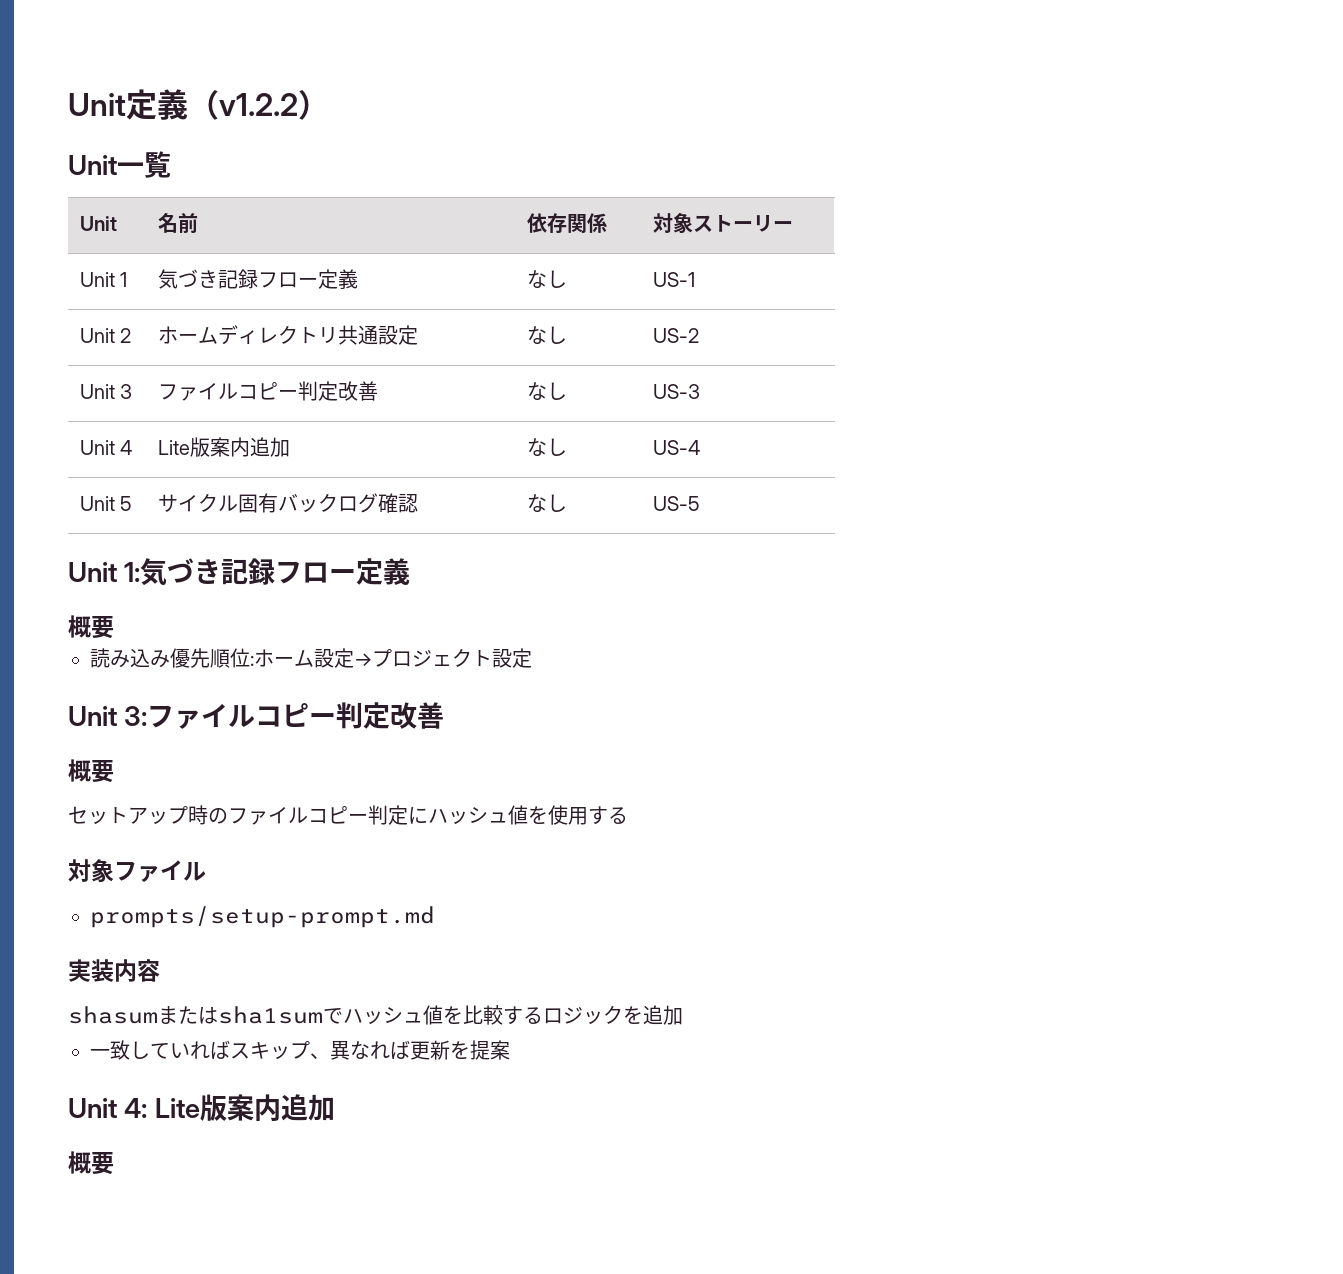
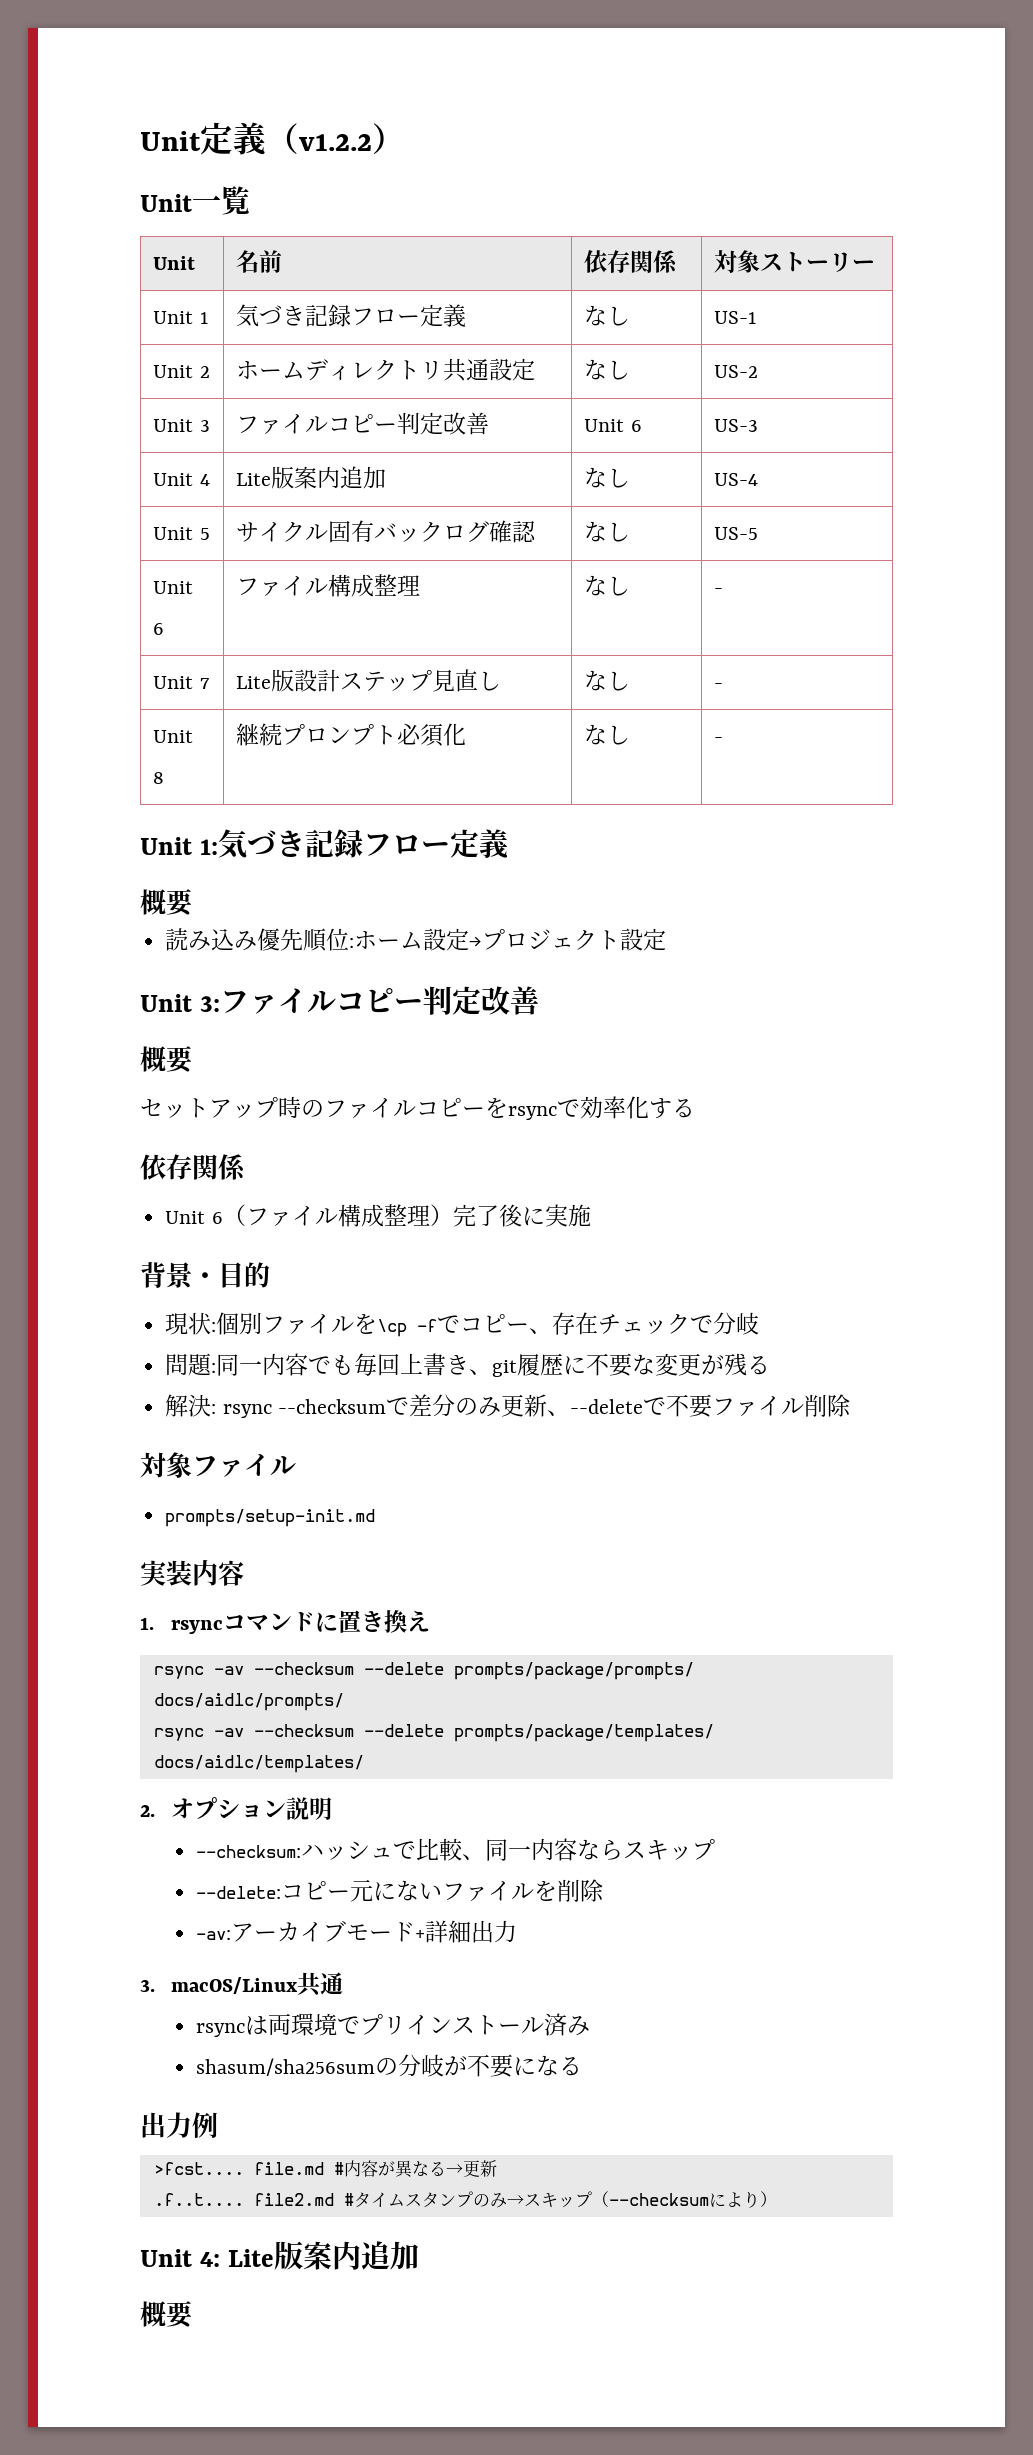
[526,382,567,400] なし -> [584,419,642,432] Unit 6
(700, 503) none -> [153,581,194,594] [153,623,165,635] [236,574,421,597] [584,575,631,596] [714,588,724,594] [153,676,209,689] [236,669,502,692] [584,670,631,691] [714,683,724,689] [153,730,194,743] [153,772,165,784] [236,723,467,747] [584,724,631,745] [714,737,724,743] // Unit 6 | ファイル構成整理 | なし | - // Unit 7 | Lite版設計ステップ見直し | なし | - // Unit 8 | 継続プロンプト必須化 | なし | -
[368,805,628,825] 判定にハッシュ値を使用する -> [485,1096,695,1120] [140,1154,246,1180] [165,1204,591,1227] [140,1262,270,1289] [165,1312,760,1337] [165,1353,771,1377] [165,1394,851,1418] をrsyncで効率化する // 依存関係 // Unit 6（ファイル構成整理）完了後に実施 // 背景・目的 // 現状:個別ファイルを\cp -fでコピー、存在チェックで分岐 // 問題:同一内容でも毎回上書き、git履歴に不要な変更が残る // 解決: rsync --checksumで差分のみ更新、--deleteで不要ファイル削除
[90,906,435,928] prompts/setup-prompt.md -> [165,1509,376,1527] prompts/setup-init.md
[68,1005,683,1025] [90,1040,510,1060] shasumまたはsha1sumでハッシュ値を比較するロジックを追加 // 一致していればスキップ、異なれば更新を提案 -> [140,1610,431,1634] [153,1662,694,1680] [153,1693,344,1711] [153,1724,714,1742] [153,1755,364,1773] [140,1797,333,1820] [196,1838,716,1861] [196,1879,605,1902] [196,1920,518,1943] [140,1972,344,1997] [196,2013,591,2037] [196,2054,583,2078] [140,2112,218,2138] [153,2160,497,2178] [153,2191,777,2208] 1. rsyncコマンドに置き換え // rsync -av --checksum --delete prompts/package/prompts/ docs/aidlc/prompts/ // rsync -av --checksum --delete prompts/package/templates/ docs/aidlc/templates/ // 2.オプション説明 // --checksum:ハッシュで比較、同一内容ならスキップ // --delete:コピー元にないファイルを削除 // -av:アーカイブモード+詳細出力 // 3. macOS/Linux共通 // rsyncは両環境でプリインストール済み // shasum/sha256sumの分岐が不要になる // 出力例 // >fcst.... file.md #内容が異なる→更新 // .f..t.... file2.md #タイムスタンプのみ→スキップ（--checksumにより）

